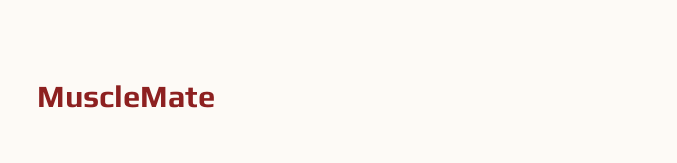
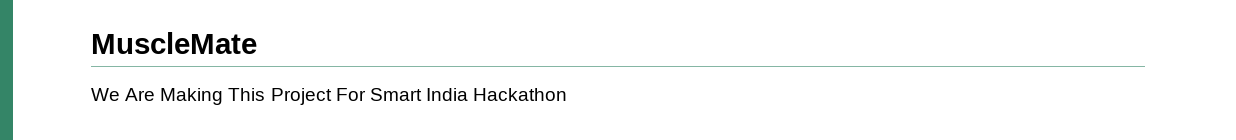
(215, 96) none -> [91,88,568,105] // We Are Making This Project For Smart India Hackathon

